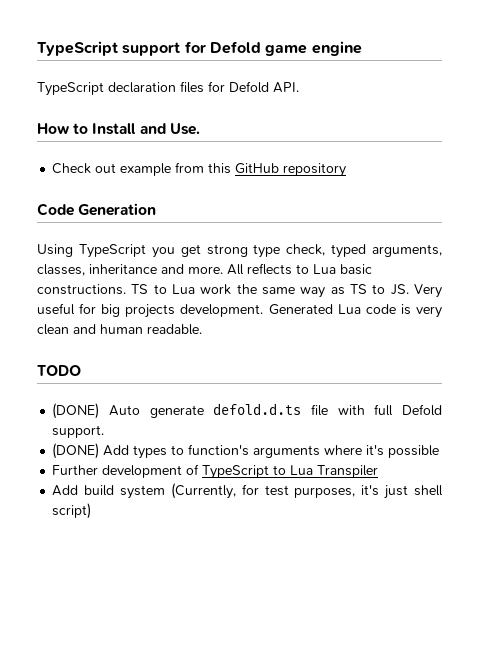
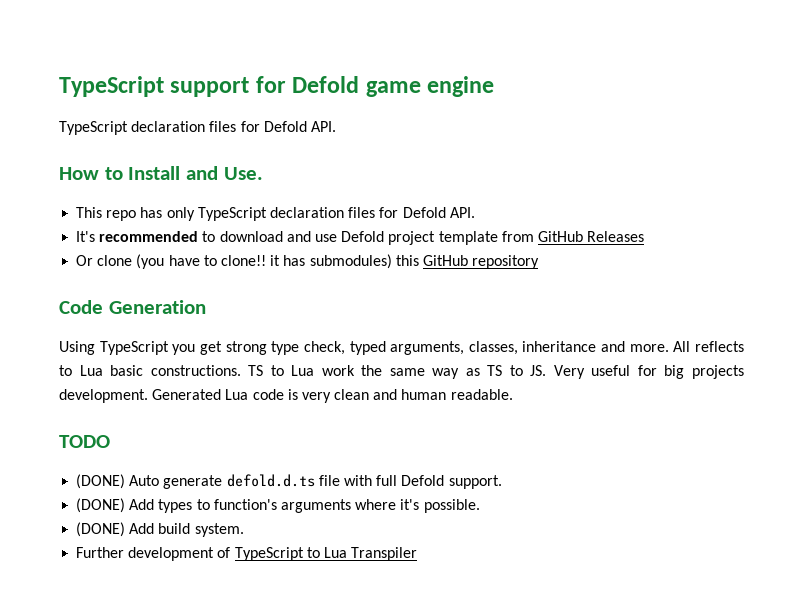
[52,162,205,176] Check out example from -> [76,207,475,221] [76,231,645,245] [76,254,392,269] This repo has only TypeScript declaration files for Defold API. // It's recommended to download and use Defold project template from GitHub Releases // Or clone (you have to clone!! it has submodules)
[388,445,440,458] possible -> [423,499,480,513] [76,522,244,537] possible. // (DONE) Add build system.
[52,483,443,499] [52,503,92,519] // Add build system (Currently, for test purposes, it's just shell script) -> (418, 554) none

